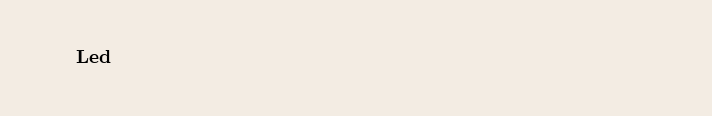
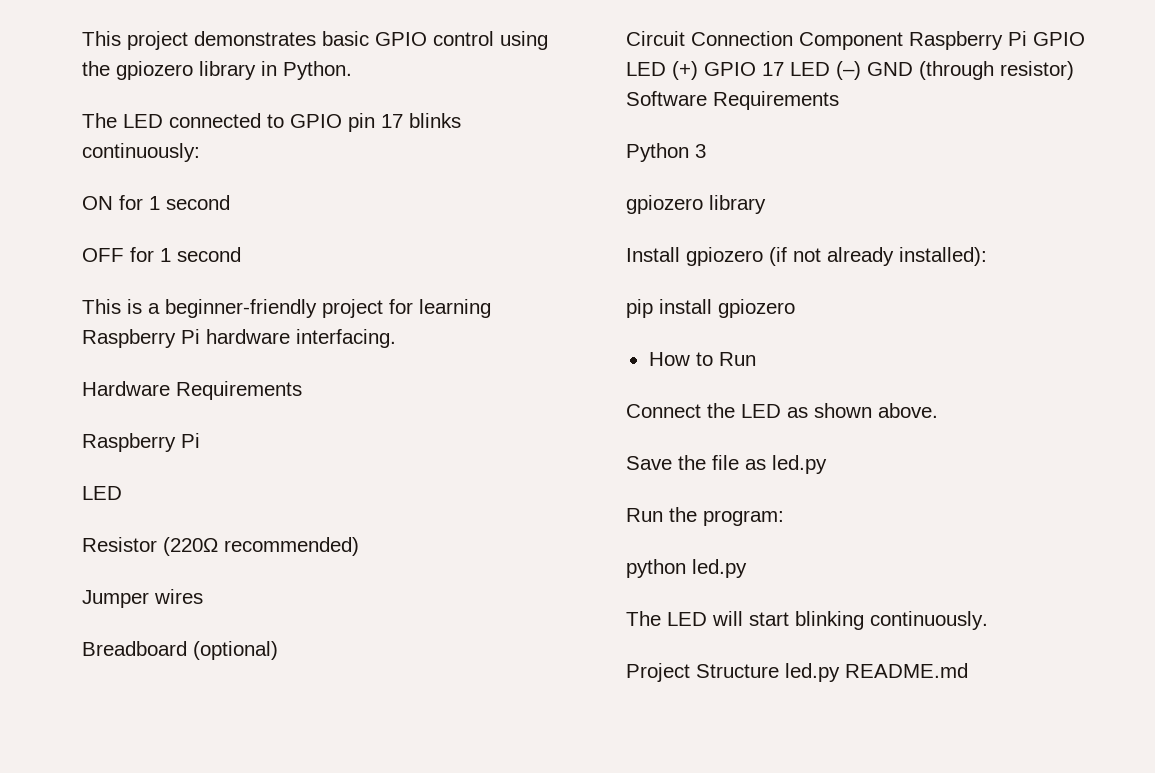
[76,50,111,63] Led -> [82,31,548,50] [82,61,352,80] [82,113,461,132] [82,143,200,162] [82,195,230,210] [82,247,241,262] [82,299,491,318] [82,329,396,348] [82,381,302,400] [82,433,200,452] [82,486,122,500] [82,537,359,556] [82,589,203,608] [82,641,278,660] [626,31,1085,50] [626,61,1074,80] [626,91,839,110] [626,143,706,162] [626,195,766,214] [626,247,987,266] [626,299,795,318] [648,352,756,366] [626,403,938,418] [626,455,827,474] [626,507,784,526] [626,559,747,578] [626,611,988,630] [626,663,968,682] This project demonstrates basic GPIO control using the gpiozero library in Python. // The LED connected to GPIO pin 17 blinks continuously: // ON for 1 second // OFF for 1 second // This is a beginner-friendly project for learning Raspberry Pi hardware interfacing. // Hardware Requirements // Raspberry Pi // LED // Resistor (220Ω recommended) // Jumper wires // Breadboard (optional) // Circuit Connection Component Raspberry Pi GPIO LED (+) GPIO 17 LED (–) GND (through resistor) Software Requirements // Python 3 // gpiozero library // Install gpiozero (if not already installed): // pip install gpiozero // How to Run // Connect the LED as shown above. // Save the file as led.py // Run the program: // python led.py // The LED will start blinking continuously. // Project Structure led.py README.md

